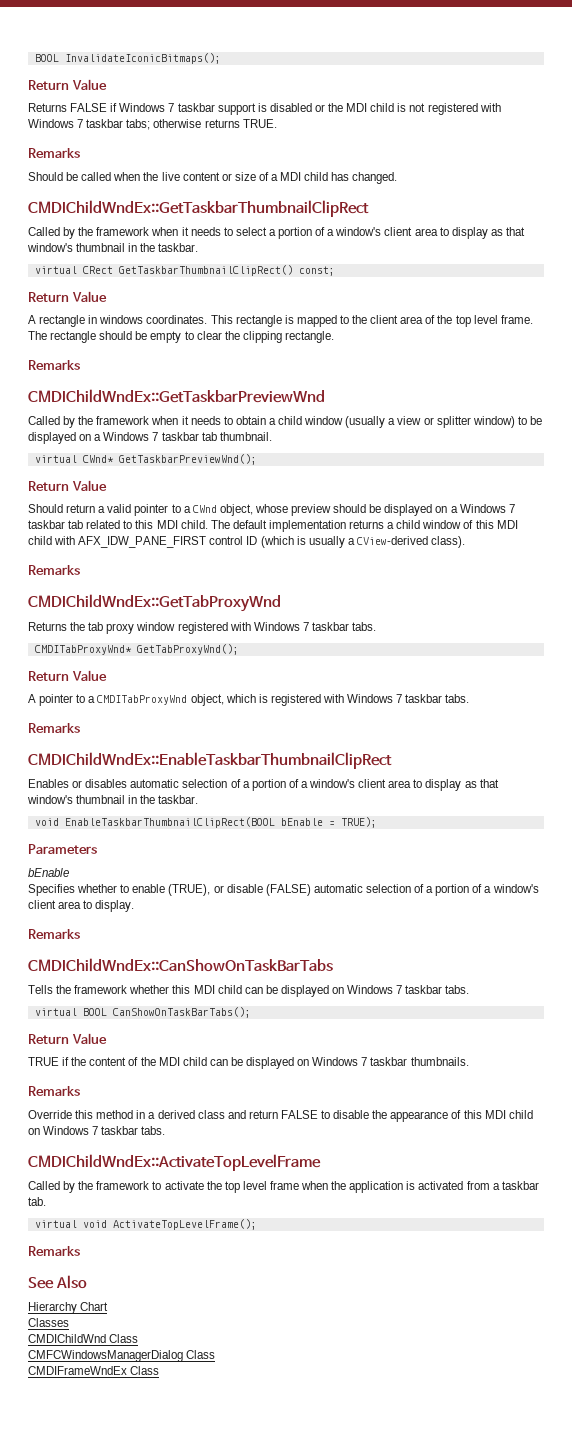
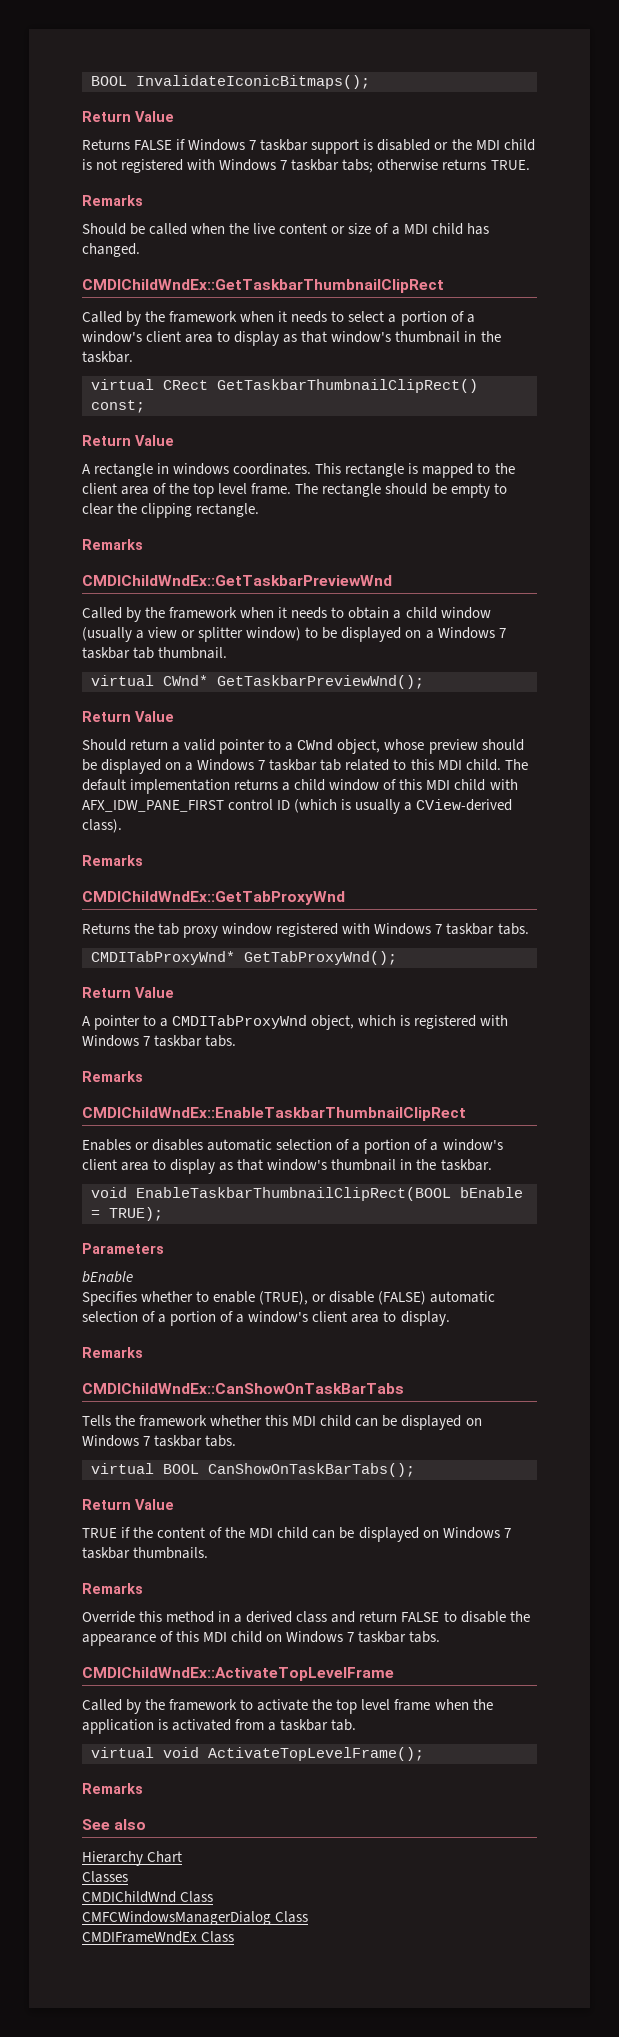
[56,1275,88,1289] Also -> [114,1819,147,1830] also

